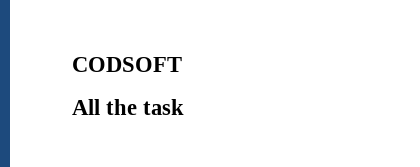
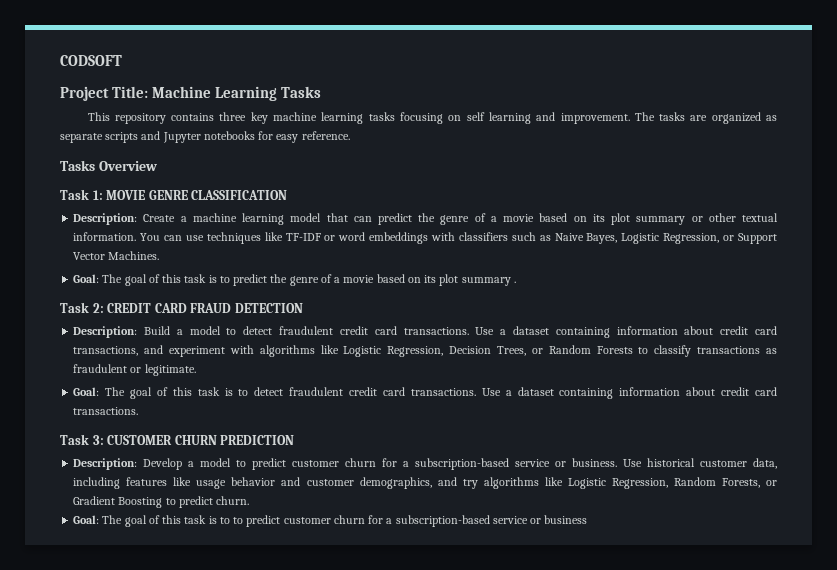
[72,99,185,115] All the task -> [60,86,322,101] [87,112,777,124] [60,131,350,143] [60,160,157,171] [60,189,288,200] [73,213,778,225] [73,232,777,244] [73,251,160,260] [73,274,516,286] [60,302,303,313] [73,326,777,338] [73,345,777,357] [73,364,196,376] [73,387,777,399] [73,407,139,415] [60,434,295,445] [73,458,777,470] [73,477,777,489] [73,496,250,508] [73,515,588,527] Project Title: Machine Learning Tasks // This repository contains three key machine learning tasks focusing on self learning and improvement. The tasks are organized as separate scripts and Jupyter notebooks for easy reference. // Tasks Overview // Task 1: MOVIE GENRE CLASSIFICATION // Description: Create a machine learning model that can predict the genre of a movie based on its plot summary or other textual information. You can use techniques like TF-IDF or word embeddings with classifiers such as Naive Bayes, Logistic Regression, or Support Vector Machines. // Goal: The goal of this task is to predict the genre of a movie based on its plot summary . // Task 2: CREDIT CARD FRAUD DETECTION // Description: Build a model to detect fraudulent credit card transactions. Use a dataset containing information about credit card transactions, and experiment with algorithms like Logistic Regression, Decision Trees, or Random Forests to classify transactions as fraudulent or legitimate. // Goal: The goal of this task is to detect fraudulent credit card transactions. Use a dataset containing information about credit card transactions. // Task 3: CUSTOMER CHURN PREDICTION // Description: Develop a model to predict customer churn for a subscription-based service or business. Use historical customer data, including features like usage behavior and customer demographics, and try algorithms like Logistic Regression, Random Forests, or Gradient Boosting to predict churn. // Goal: The goal of this task is to to predict customer churn for a subscription-based service or business

